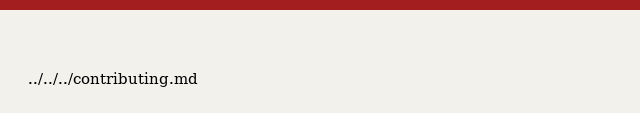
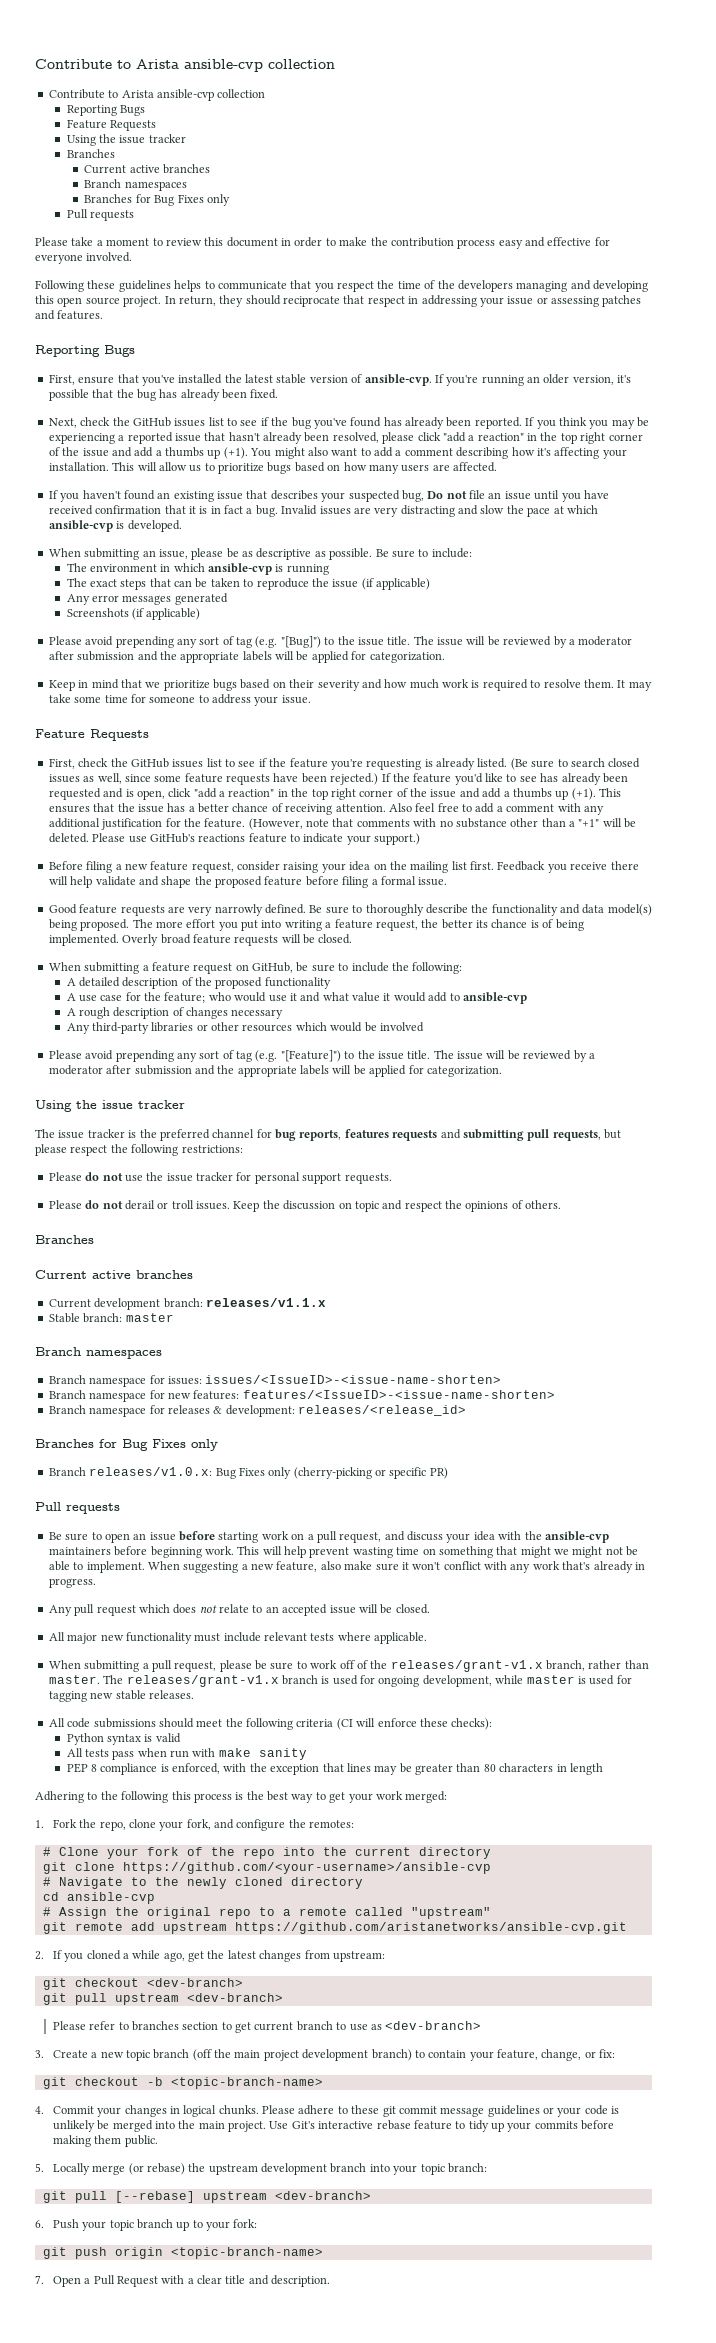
[28,72,198,87] ../../../contributing.md -> [35,59,335,72] [48,89,266,101] [66,105,145,116] [66,119,156,131] [66,134,186,146] [66,149,115,158] [84,164,211,174] [84,179,187,191] [84,194,230,206] [66,209,134,221] [35,237,610,249] [35,252,133,264] [35,280,648,292] [35,295,642,307] [35,310,104,320] [35,345,135,357] [48,374,632,386] [48,389,279,401] [48,417,649,429] [48,432,643,444] [48,447,627,459] [48,462,497,474] [48,490,609,502] [48,505,598,517] [48,520,182,532] [48,548,472,560] [66,563,329,575] [66,578,431,590] [66,593,228,605] [66,608,201,620] [48,636,633,648] [48,651,445,663] [48,679,652,691] [48,694,311,706] [35,729,149,741] [48,758,641,770] [48,773,628,785] [48,788,621,800] [48,803,604,815] [48,818,637,830] [48,833,421,845] [48,861,639,873] [48,876,448,888] [48,904,652,916] [48,919,584,931] [48,934,353,946] [48,962,463,974] [66,977,331,989] [66,992,527,1004] [66,1007,284,1019] [66,1022,424,1034] [48,1050,595,1062] [48,1065,502,1077] [35,1100,185,1112] [35,1129,621,1141] [35,1144,243,1156] [48,1172,392,1184] [48,1200,562,1212] [35,1235,94,1244] [35,1270,193,1279] [48,1298,326,1310] [48,1313,174,1323] [35,1347,162,1359] [48,1375,502,1387] [48,1390,555,1402] [48,1405,466,1417] [35,1439,218,1451] [48,1467,448,1479] [35,1502,120,1514] [48,1531,609,1543] [48,1546,639,1558] [48,1561,645,1573] [48,1578,96,1588] [48,1604,430,1616] [48,1632,428,1644] [48,1660,649,1672] [48,1675,632,1687] [48,1690,194,1702] [48,1718,493,1730] [66,1733,181,1745] [66,1748,307,1760] [66,1763,603,1775] [35,1791,448,1803] [35,1819,355,1831] [42,1847,491,1859] [42,1862,491,1874] [42,1877,363,1889] [42,1892,155,1904] [42,1907,491,1919] [42,1922,627,1934] [35,1950,385,1962] [42,1978,243,1990] [42,1993,283,2005] [52,2021,482,2033] [35,2049,616,2061] [42,2077,323,2089] [35,2105,620,2117] [52,2120,615,2132] [52,2135,158,2147] [35,2163,487,2175] [42,2191,371,2203] [35,2219,258,2231] [42,2247,323,2259] [35,2275,331,2287] Contribute to Arista ansible-cvp collection // Contribute to Arista ansible-cvp collection // Reporting Bugs // Feature Requests // Using the issue tracker // Branches // Current active branches // Branch namespaces // Branches for Bug Fixes only // Pull requests // Please take a moment to review this document in order to make the contribution process easy and effective for everyone involved. // Following these guidelines helps to communicate that you respect the time of the developers managing and developing this open source project. In return, they should reciprocate that respect in addressing your issue or assessing patches and features. // Reporting Bugs // First, ensure that you've installed the latest stable version of ansible-cvp. If you're running an older version, it's possible that the bug has already been fixed. // Next, check the GitHub issues list to see if the bug you've found has already been reported. If you think you may be experiencing a reported issue that hasn't already been resolved, please click "add a reaction" in the top right corner of the issue and add a thumbs up (+1). You might also want to add a comment describing how it's affecting your installation. This will allow us to prioritize bugs based on how many users are affected. // If you haven't found an existing issue that describes your suspected bug, Do not file an issue until you have received confirmation that it is in fact a bug. Invalid issues are very distracting and slow the pace at which ansible-cvp is developed. // When submitting an issue, please be as descriptive as possible. Be sure to include: // The environment in which ansible-cvp is running // The exact steps that can be taken to reproduce the issue (if applicable) // Any error messages generated // Screenshots (if applicable) // Please avoid prepending any sort of tag (e.g. "[Bug]") to the issue title. The issue will be reviewed by a moderator after submission and the appropriate labels will be applied for categorization. // Keep in mind that we prioritize bugs based on their severity and how much work is required to resolve them. It may take some time for someone to address your issue. // Feature Requests // First, check the GitHub issues list to see if the feature you're requesting is already listed. (Be sure to search closed issues as well, since some feature requests have been rejected.) If the feature you'd like to see has already been requested and is open, click "add a reaction" in the top right corner of the issue and add a thumbs up (+1). This ensures that the issue has a better chance of receiving attention. Also feel free to add a comment with any additional justification for the feature. (However, note that comments with no substance other than a "+1" will be deleted. Please use GitHub's reactions feature to indicate your support.) // Before filing a new feature request, consider raising your idea on the mailing list first. Feedback you receive there will help validate and shape the proposed feature before filing a formal issue. // Good feature requests are very narrowly defined. Be sure to thoroughly describe the functionality and data model(s) being proposed. The more effort you put into writing a feature request, the better its chance is of being implemented. Overly broad feature requests will be closed. // When submitting a feature request on GitHub, be sure to include the following: // A detailed description of the proposed functionality // A use case for the feature; who would use it and what value it would add to ansible-cvp // A rough description of changes necessary // Any third-party libraries or other resources which would be involved // Please avoid prepending any sort of tag (e.g. "[Feature]") to the issue title. The issue will be reviewed by a moderator after submission and the appropriate labels will be applied for categorization. // Using the issue tracker // The issue tracker is the preferred channel for bug reports, features requests and submitting pull requests, but please respect the following restrictions: // Please do not use the issue tracker for personal support requests. // Please do not derail or troll issues. Keep the discussion on topic and respect the opinions of others. // Branches // Current active branches // Current development branch: releases/v1.1.x // Stable branch: master // Branch namespaces // Branch namespace for issues: issues/<IssueID>-<issue-name-shorten> // Branch namespace for new features: features/<IssueID>-<issue-name-shorten> // Branch namespace for releases & development: releases/<release_id> // Branches for Bug Fixes only // Branch releases/v1.0.x: Bug Fixes only (cherry-picking or specific PR) // Pull requests // Be sure to open an issue before starting work on a pull request, and discuss your idea with the ansible-cvp maintainers before beginning work. This will help prevent wasting time on something that might we might not be able to implement. When suggesting a new feature, also make sure it won't conflict with any work that's already in progress. // Any pull request which does not relate to an accepted issue will be closed. // All major new functionality must include relevant tests where applicable. // When submitting a pull request, please be sure to work off of the releases/grant-v1.x branch, rather than master. The releases/grant-v1.x branch is used for ongoing development, while master is used for tagging new stable releases. // All code submissions should meet the following criteria (CI will enforce these checks): // Python syntax is valid // All tests pass when run with make sanity // PEP 8 compliance is enforced, with the exception that lines may be greater than 80 characters in length // Adhering to the following this process is the best way to get your work merged: // 1. Fork the repo, clone your fork, and configure the remotes: // # Clone your fork of the repo into the current directory // git clone https://github.com/<your-username>/ansible-cvp // # Navigate to the newly cloned directory // cd ansible-cvp // # Assign the original repo to a remote called "upstream" // git remote add upstream https://github.com/aristanetworks/ansible-cvp.git // 2. If you cloned a while ago, get the latest changes from upstream: // git checkout <dev-branch> // git pull upstream <dev-branch> // Please refer to branches section to get current branch to use as <dev-branch> // 3. Create a new topic branch (off the main project development branch) to contain your feature, change, or fix: // git checkout -b <topic-branch-name> // 4. Commit your changes in logical chunks. Please adhere to these git commit message guidelines or your code is unlikely be merged into the main project. Use Git's interactive rebase feature to tidy up your commits before making them public. // 5. Locally merge (or rebase) the upstream development branch into your topic branch: // git pull [--rebase] upstream <dev-branch> // 6. Push your topic branch up to your fork: // git push origin <topic-branch-name> // 7. Open a Pull Request with a clear title and description.

